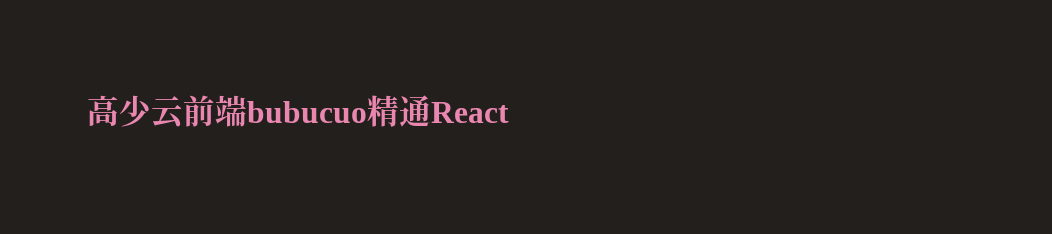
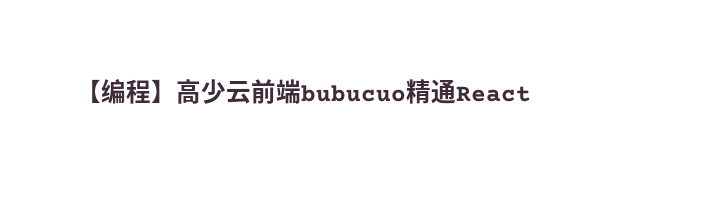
(87, 110) none -> [76,79,176,104] 【编程】

